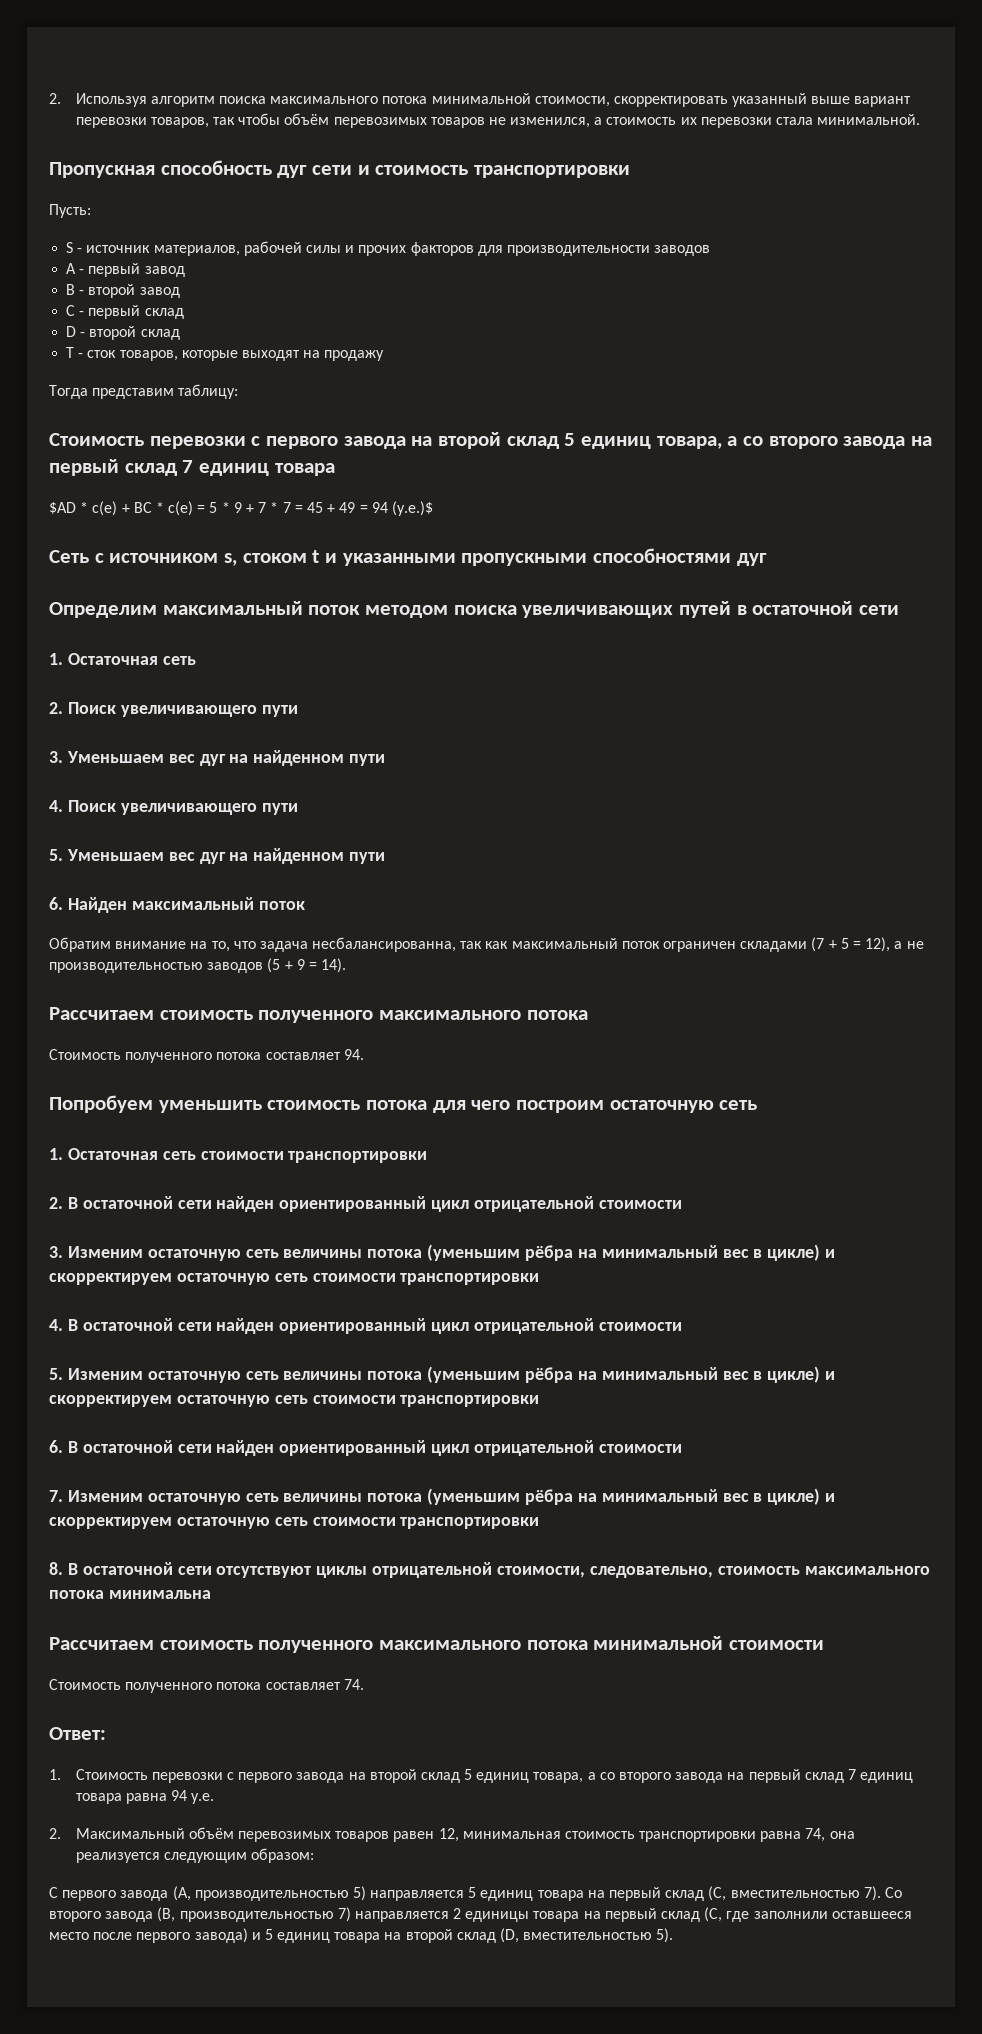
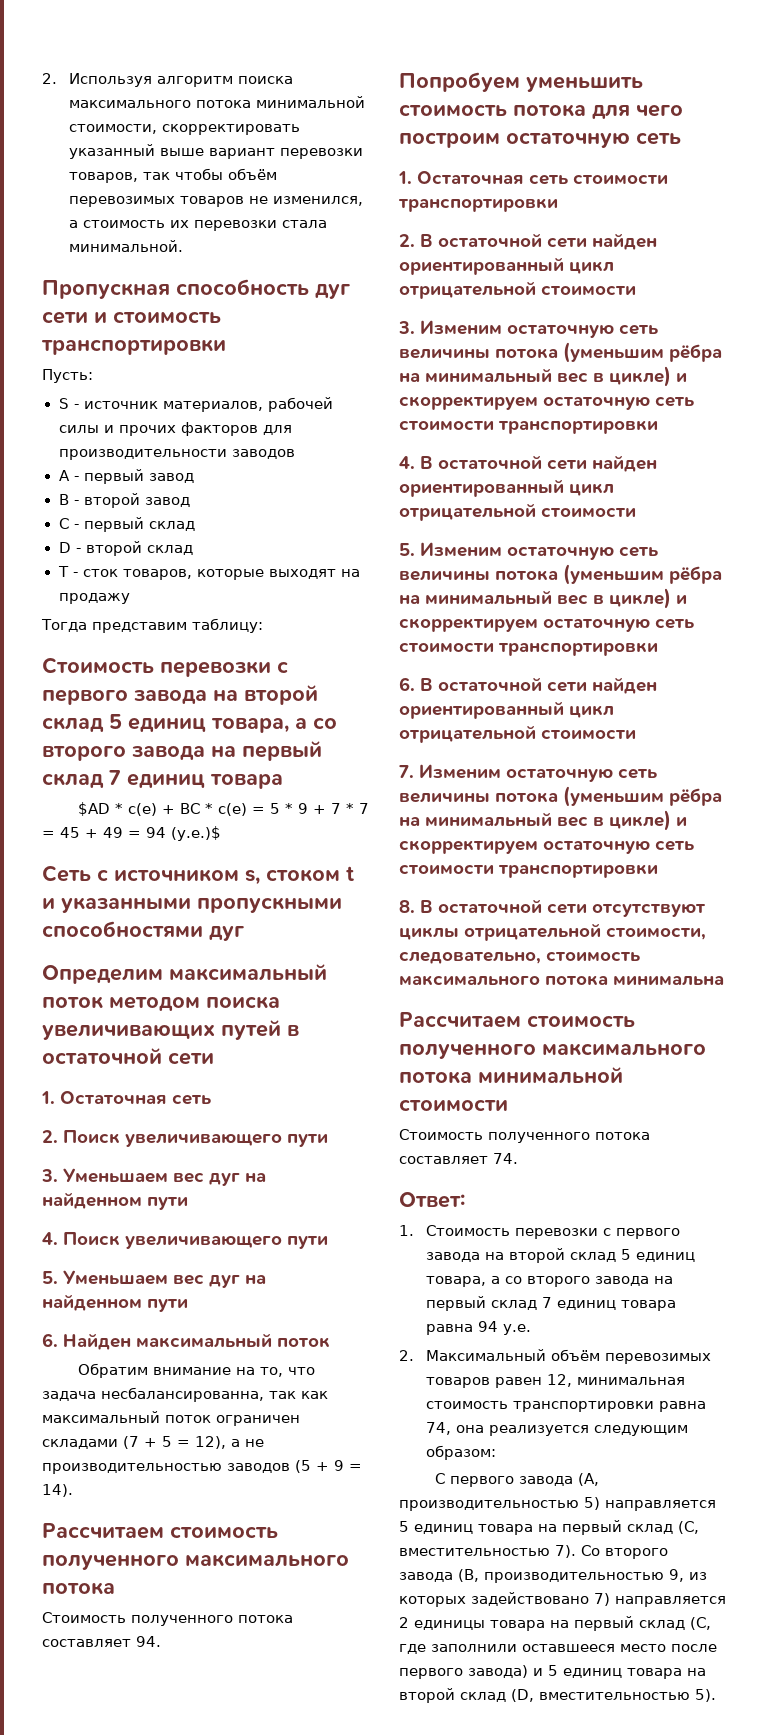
(334, 1916) none -> [669,1569,707,1582] [399,1592,589,1607] 9, из которых задействовано

